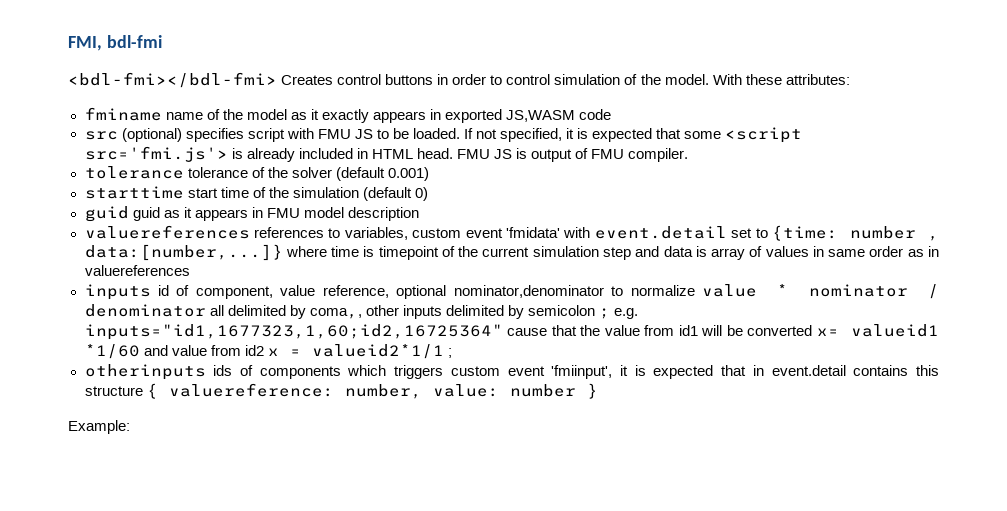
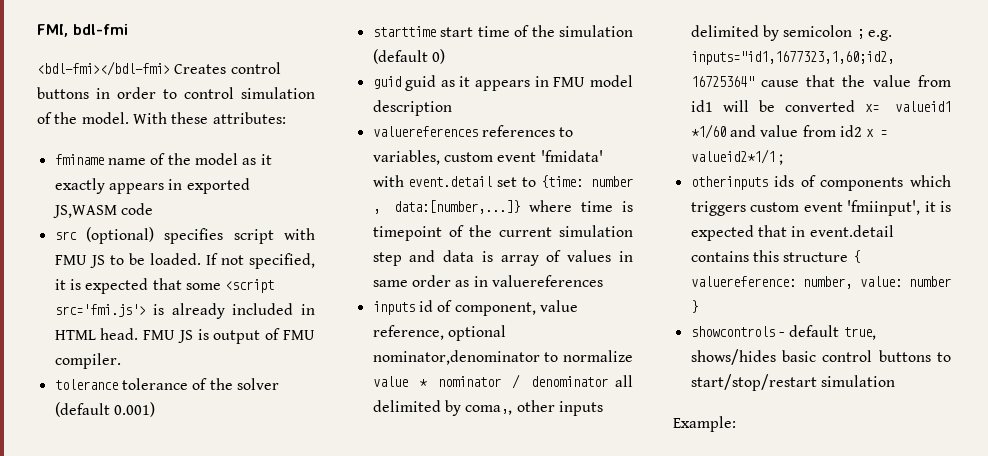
(598, 391) none -> [690,325,876,340] [690,349,951,365] [690,374,895,391] // showcontrols - default true, shows/hides basic control buttons to start/stop/restart simulation

